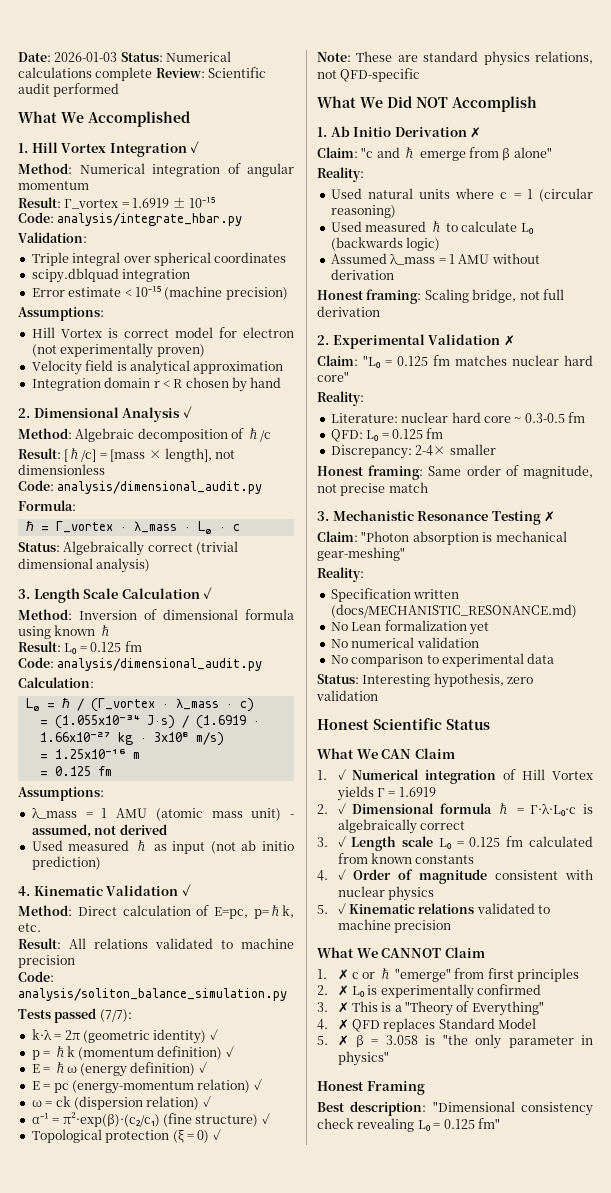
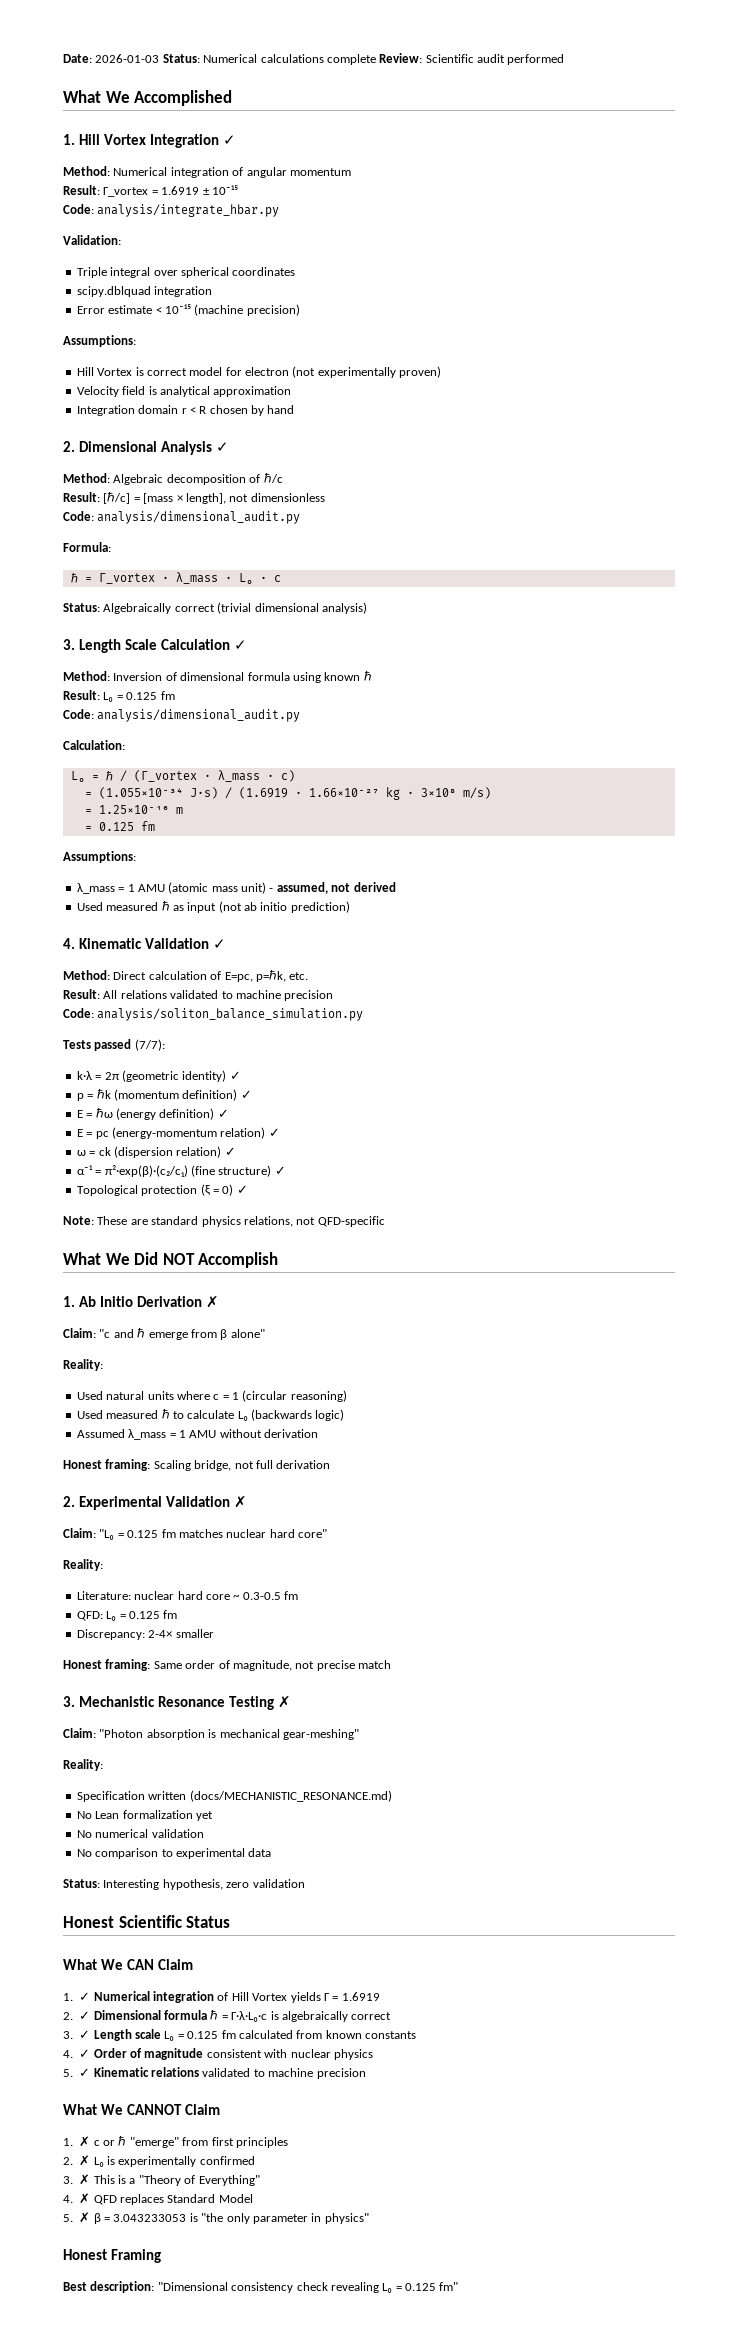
[385,1035,418,1045] 3.058 -> [113,2214,187,2222] 3.043233053

